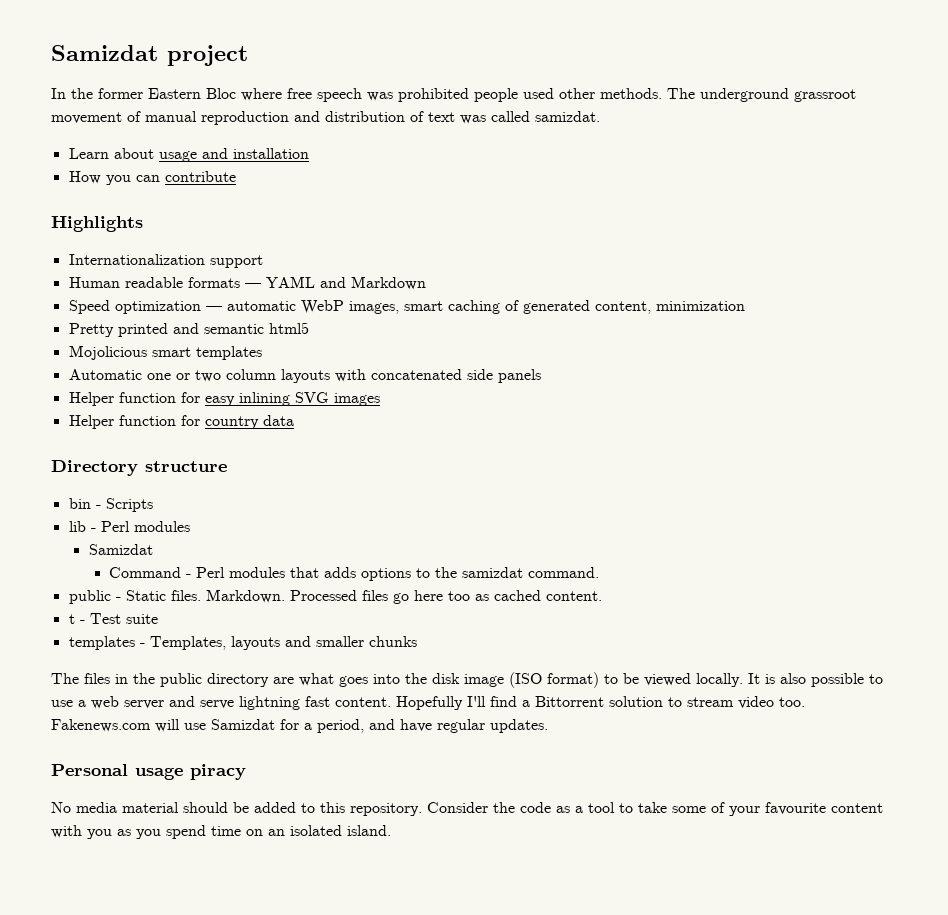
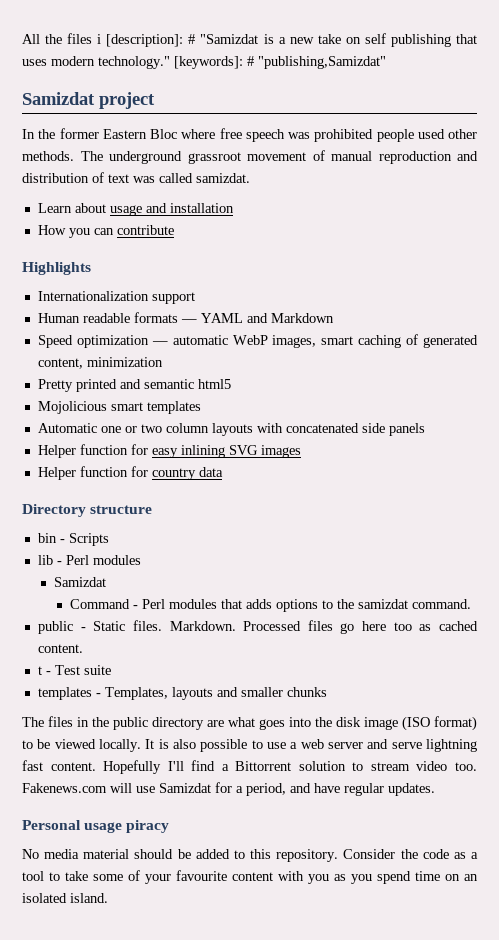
(51, 53) none -> [22,33,477,47] [22,56,386,69] All the files i [description]: # "Samizdat is a new take on self publishing that uses modern technology." [keywords]: # "publishing,Samizdat" //

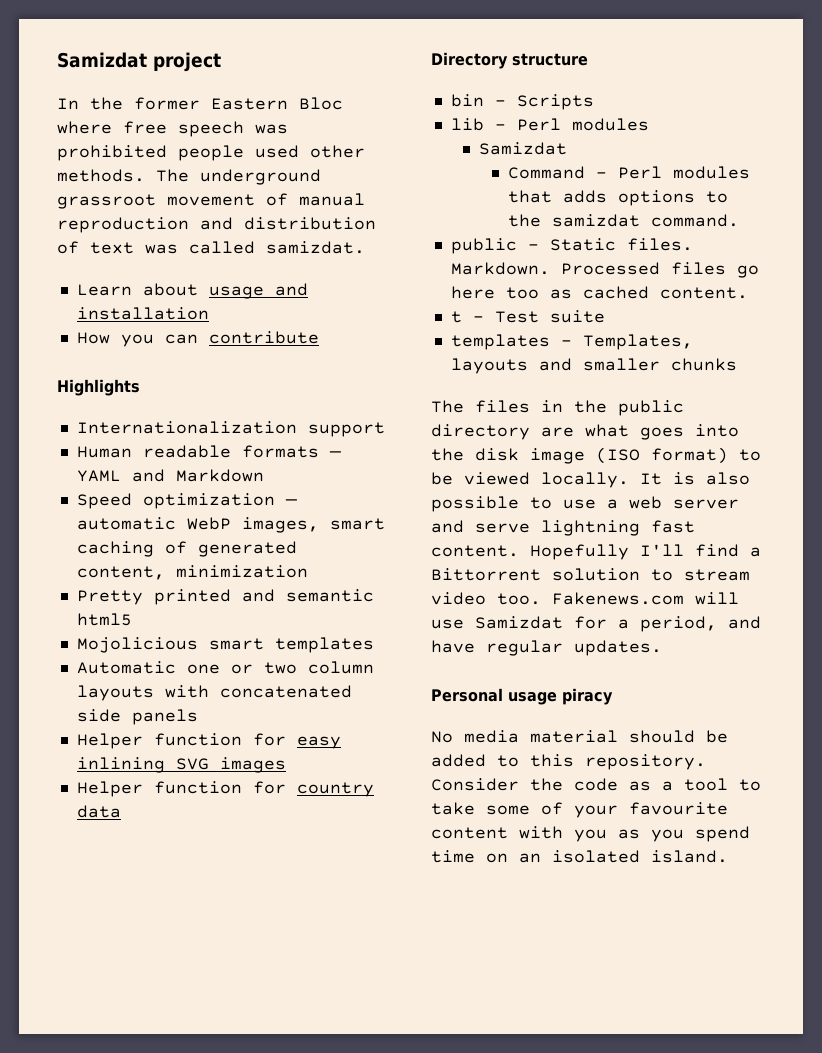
[22,33,477,47] [22,56,386,69] All the files i [description]: # "Samizdat is a new take on self publishing that uses modern technology." [keywords]: # "publishing,Samizdat" // -> (57, 60) none

